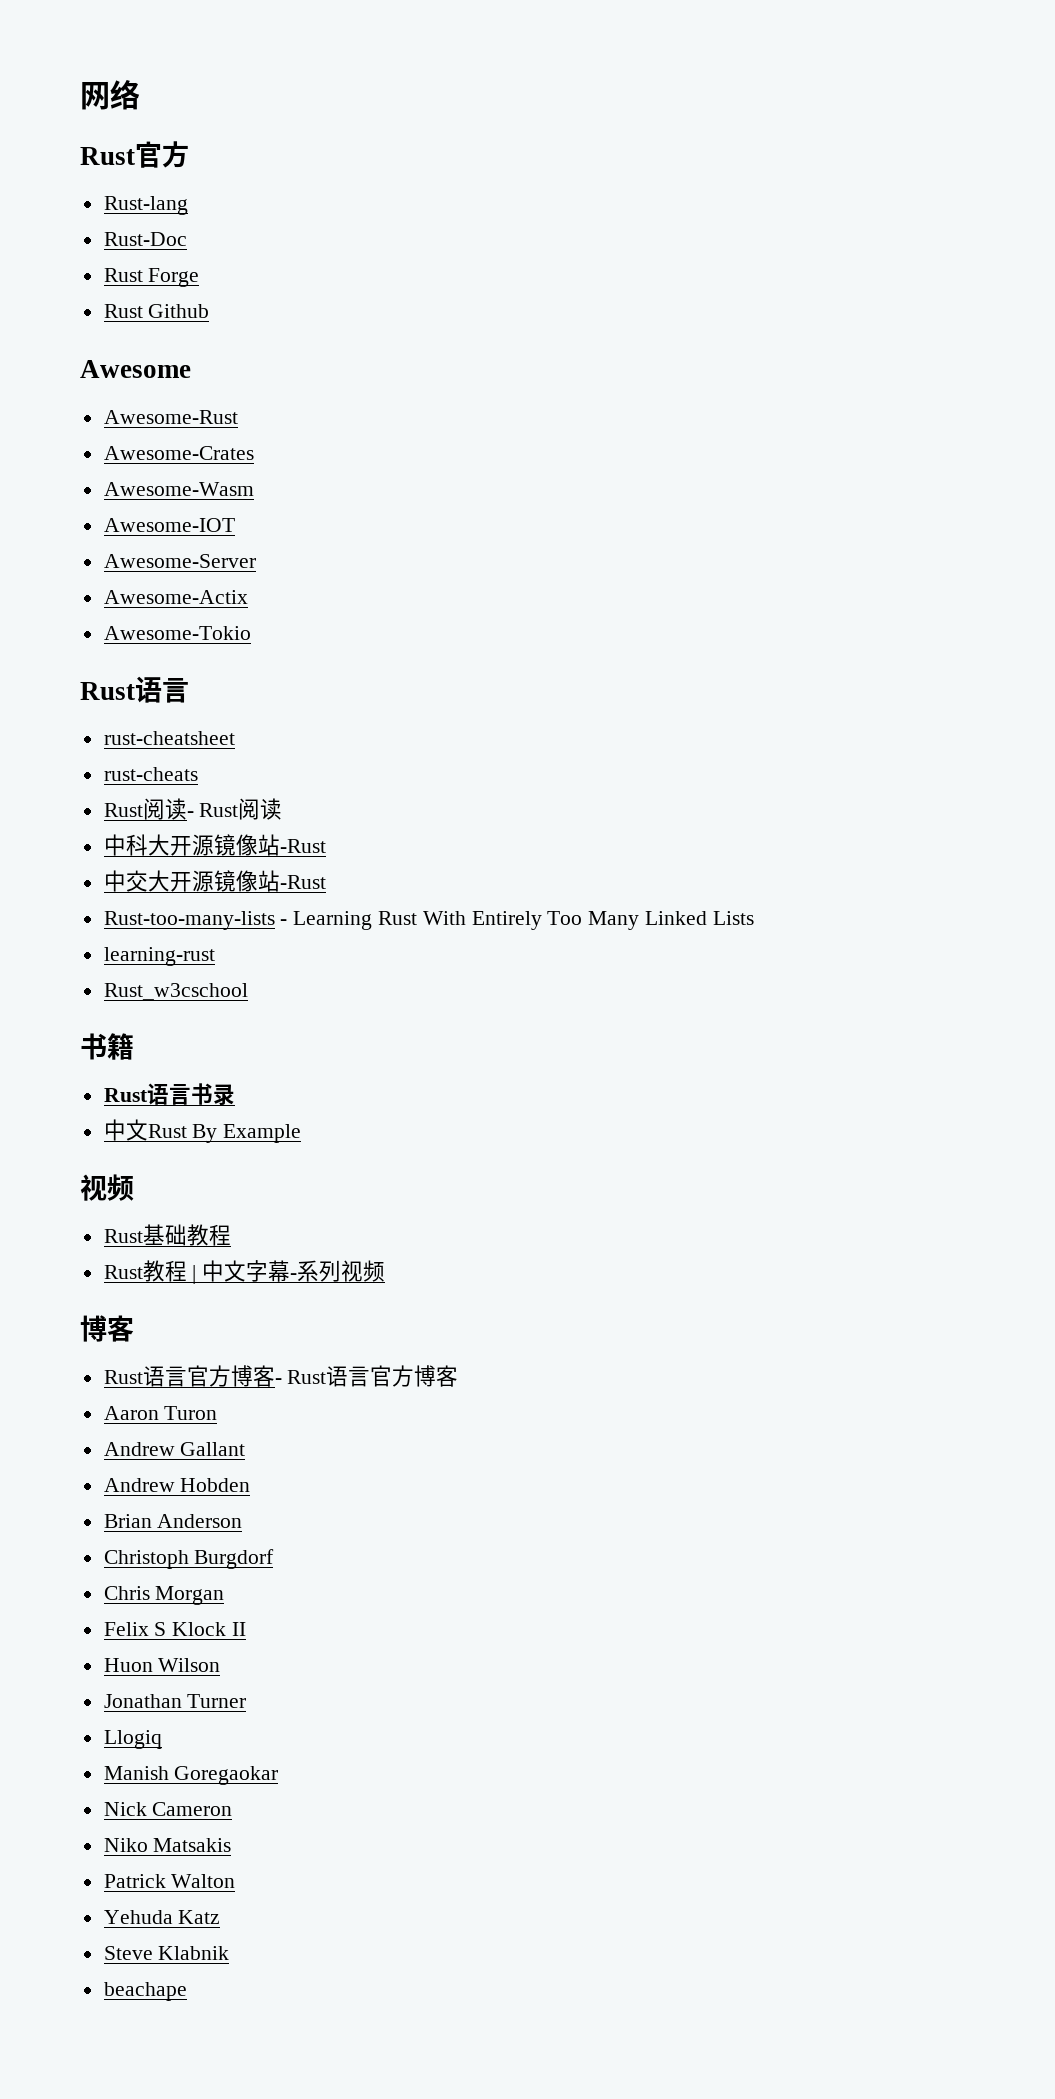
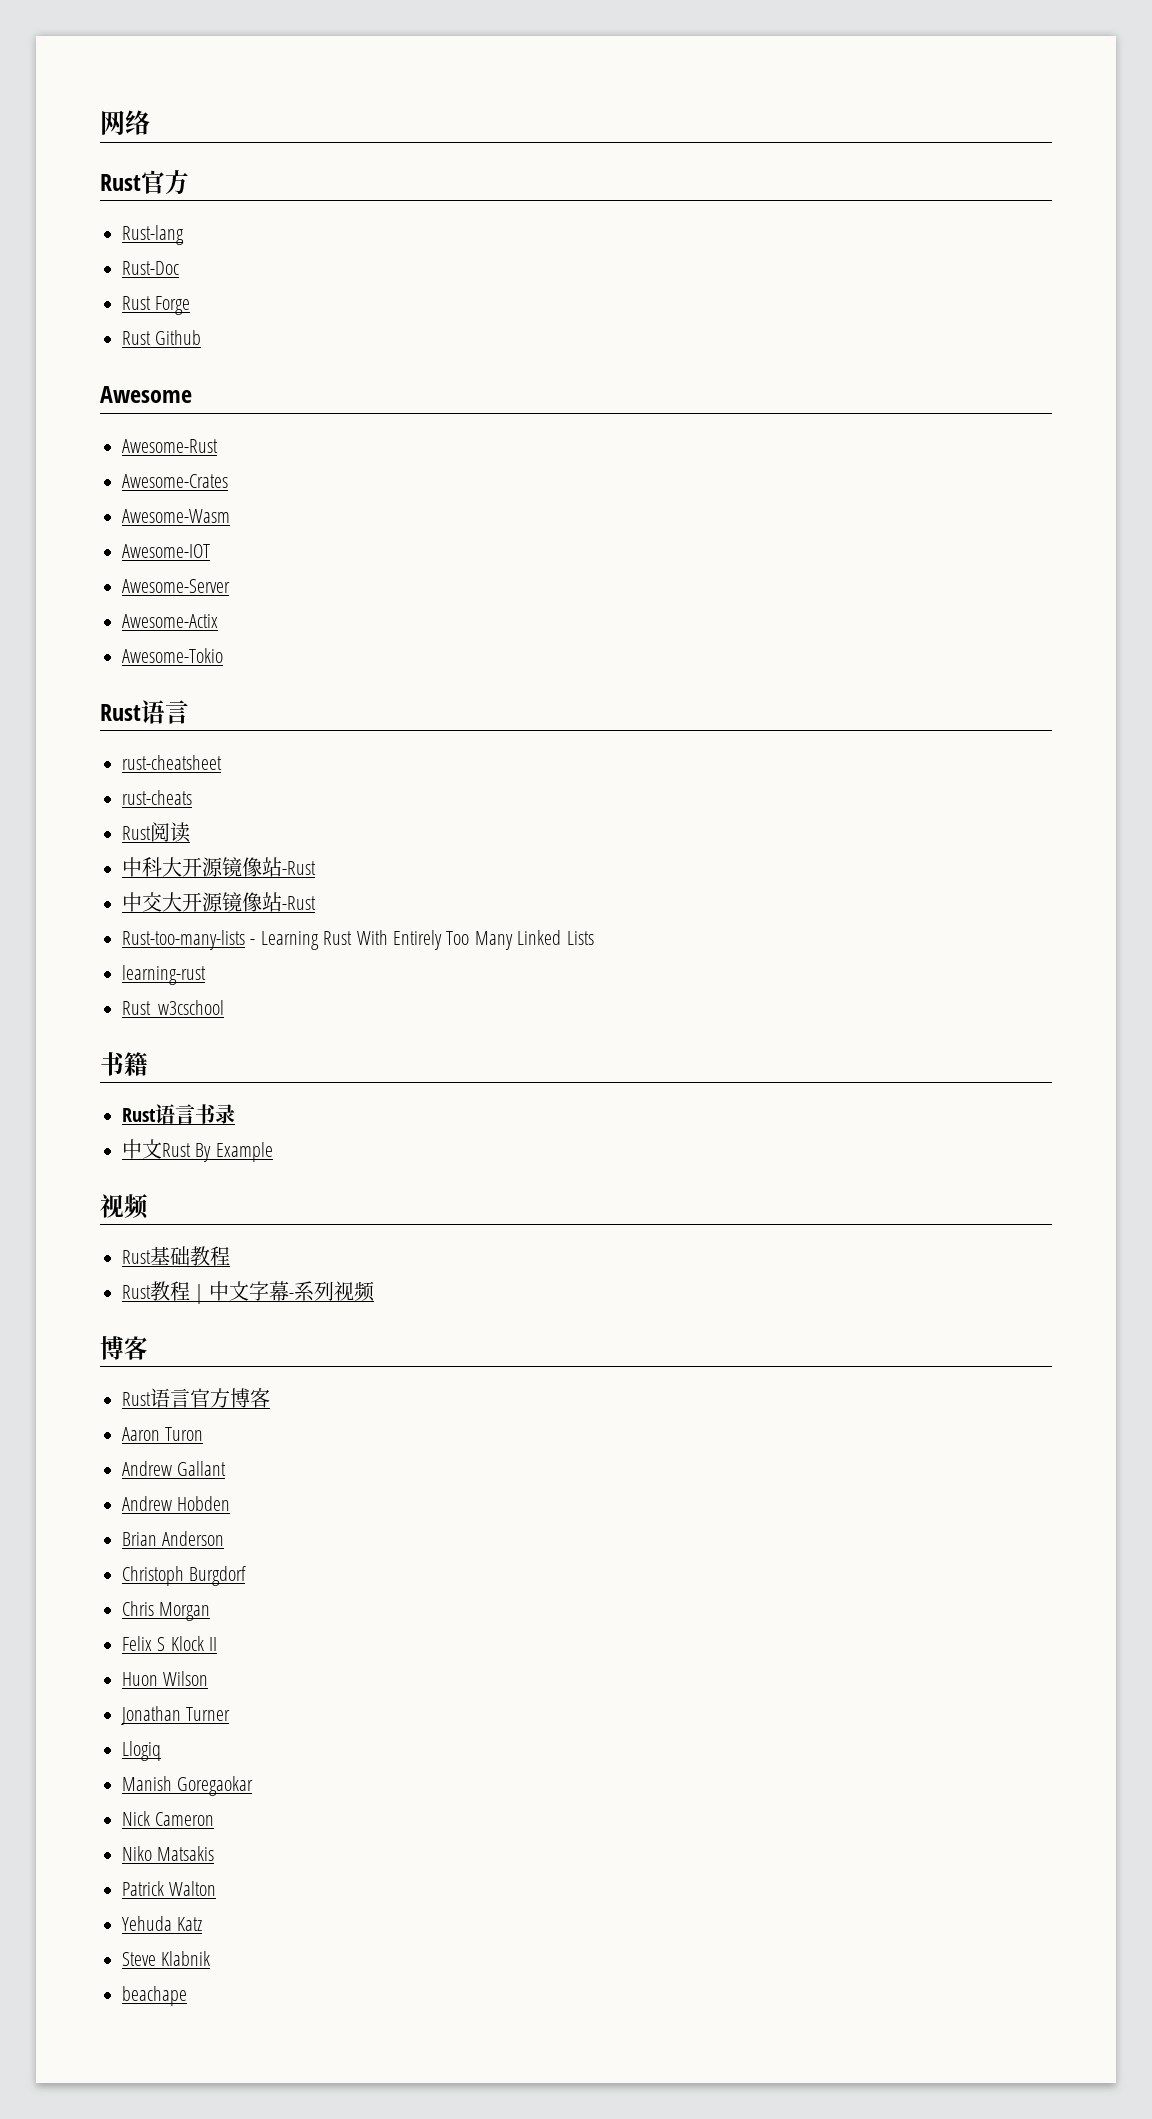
[186,798,283,820] - Rust阅读 -> (190, 832) none
[274,1365,459,1387] - Rust语言官方博客 -> (270, 1398) none

